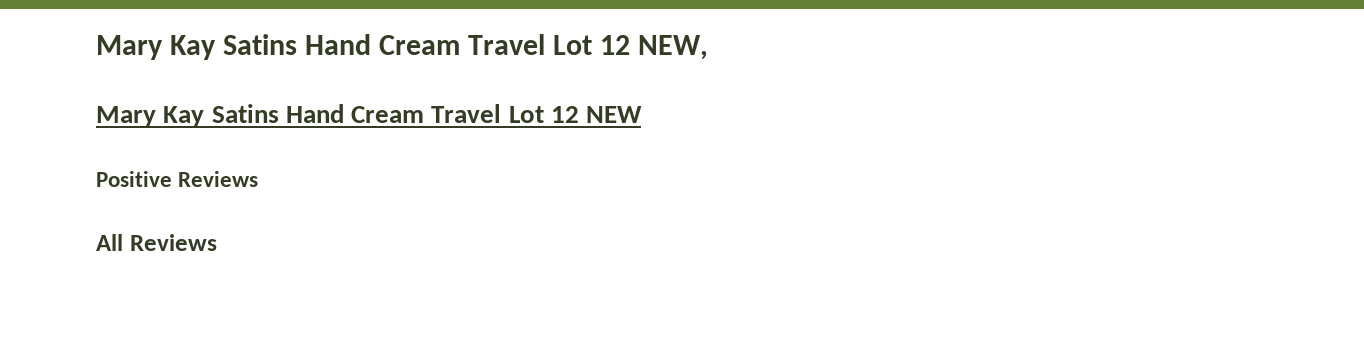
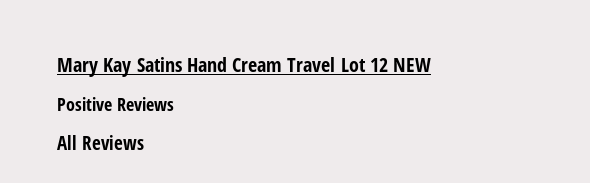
[96,34,708,60] [96,104,580,127] Mary Kay Satins Hand Cream Travel Lot 12 NEW, // Mary Kay Satins Hand Cream Travel Lot 12 -> [57,57,388,77] Mary Kay Satins Hand Cream Travel Lot 12

